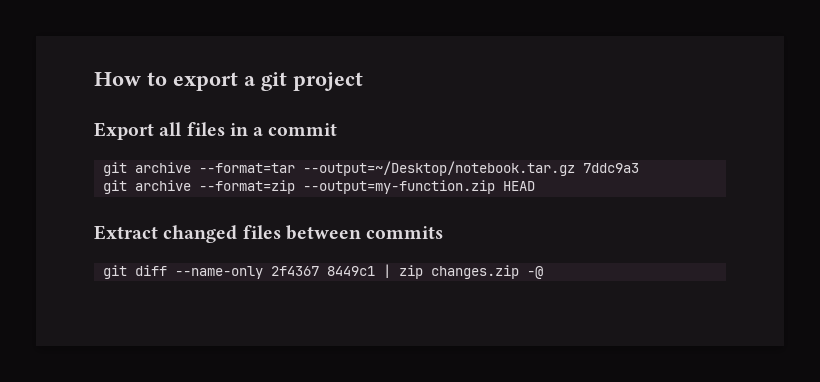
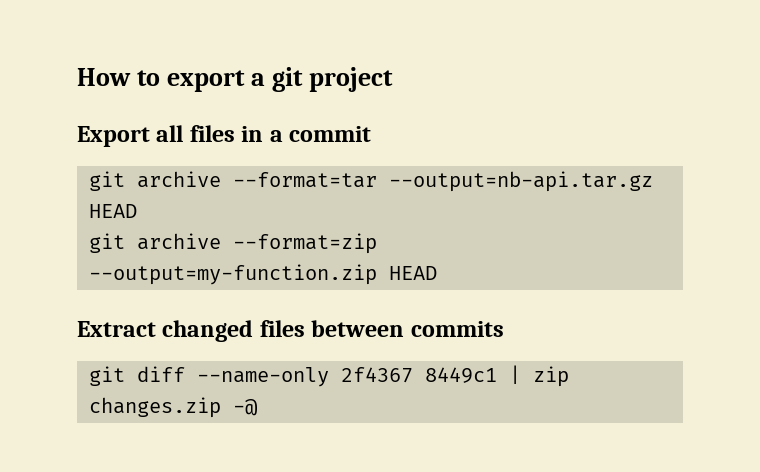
[303,161,640,176] --output=~/Desktop/notebook.tar.gz 7ddc9a3 -> [389,171,654,192] [89,204,138,218] --output=nb-api.tar.gz HEAD

